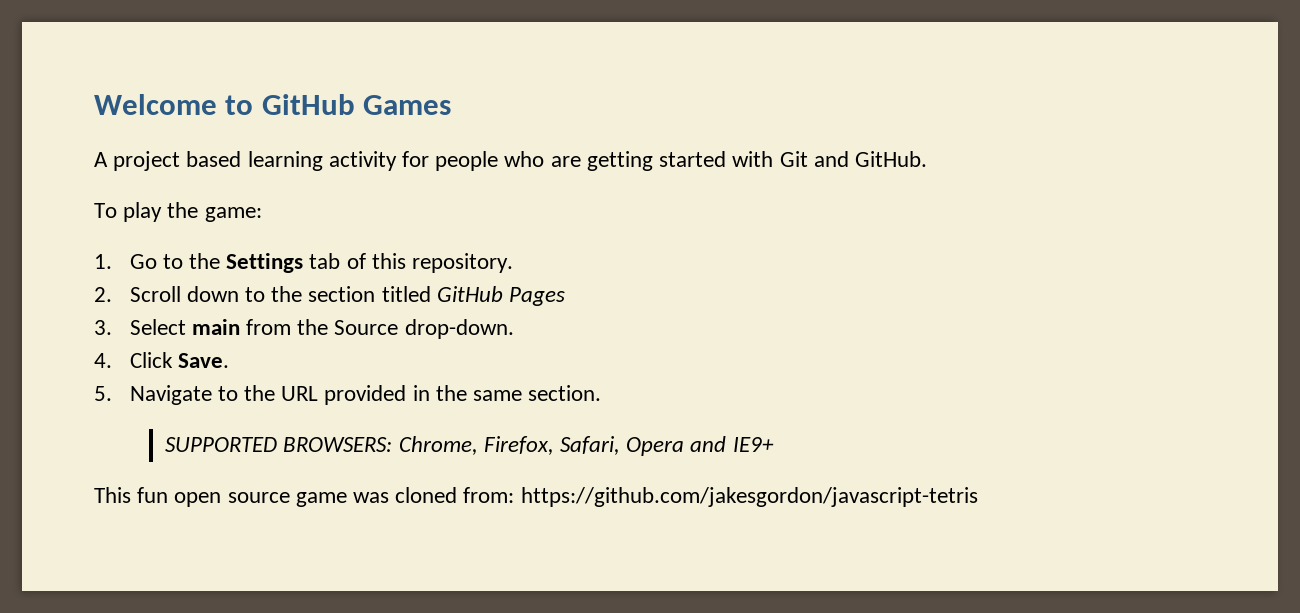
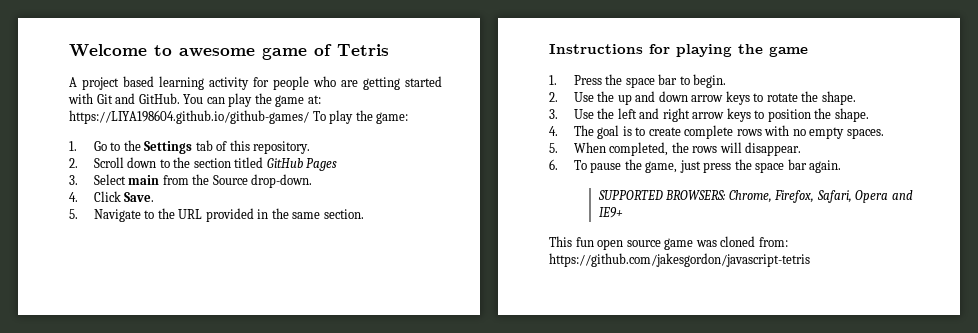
[261,94,452,115] GitHub Games -> [179,44,389,60] awesome game of Tetris
(927, 159) // -> [183,93,321,107] [69,110,309,124] You can play the game at: https://LIYA198604.github.io/github-games/
(602, 393) none -> [549,44,808,57] [549,74,727,88] [549,91,856,105] [549,108,869,122] [549,125,884,139] [549,142,802,156] [549,159,842,173] // Instructions for playing the game // 1. Press the space bar to begin. // 2. Use the up and down arrow keys to rotate the shape. // 3. Use the left and right arrow keys to position the shape. // 4. The goal is to create complete rows with no empty spaces. // 5. When completed, the rows will disappear. // 6. To pause the game, just press the space bar again.

